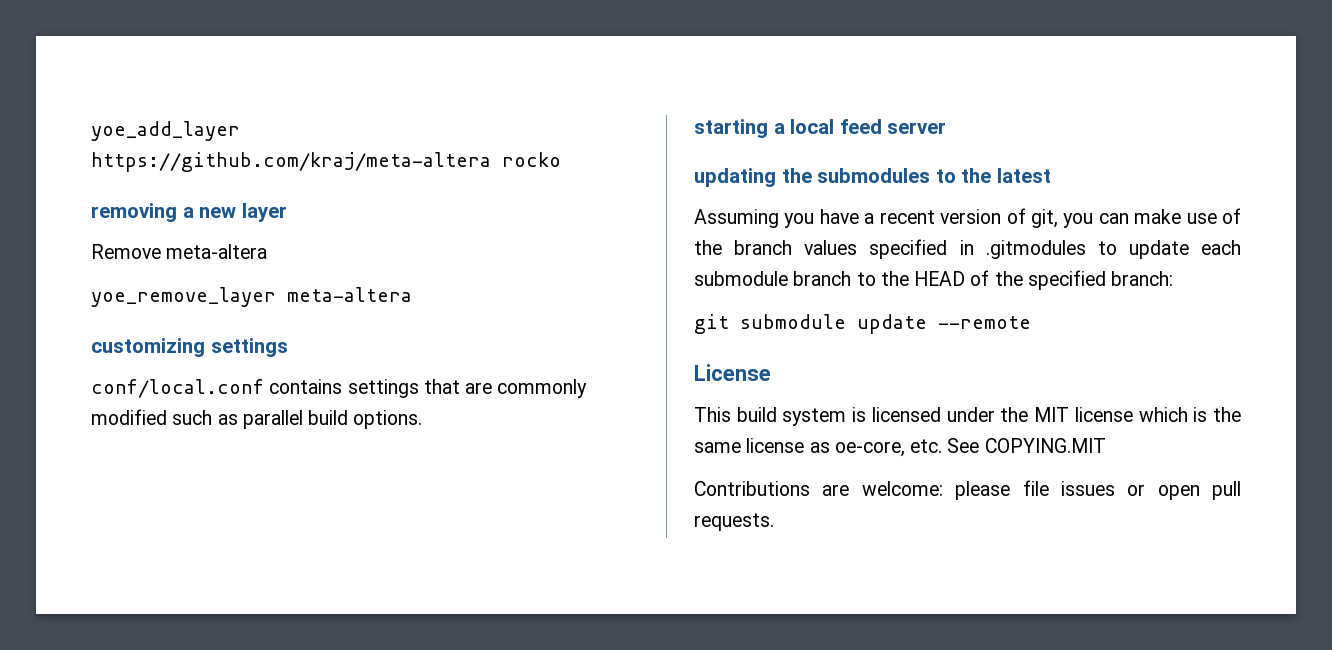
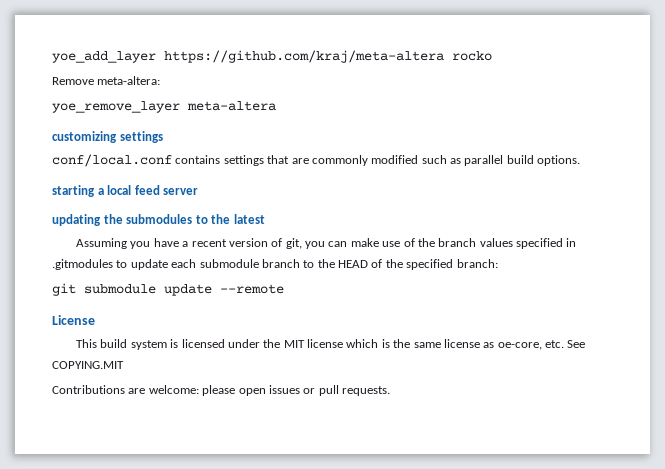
[91,203,287,222] // removing a new layer -> (492, 56) none
[166,244,268,259] meta-altera -> [97,76,161,85] meta-altera:
[1022,480,1049,496] file -> [238,388,266,396] open
[1157,485,1200,500] open -> (316, 391) none

